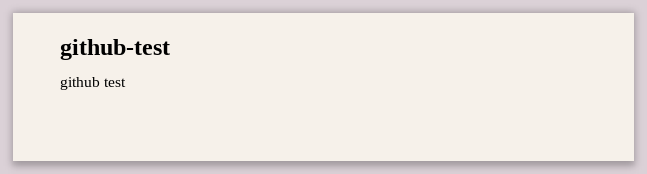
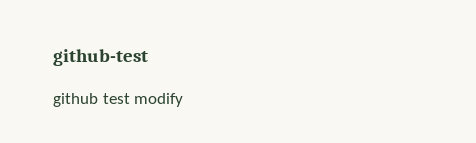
(127, 82) none -> [134,93,184,107] modify

